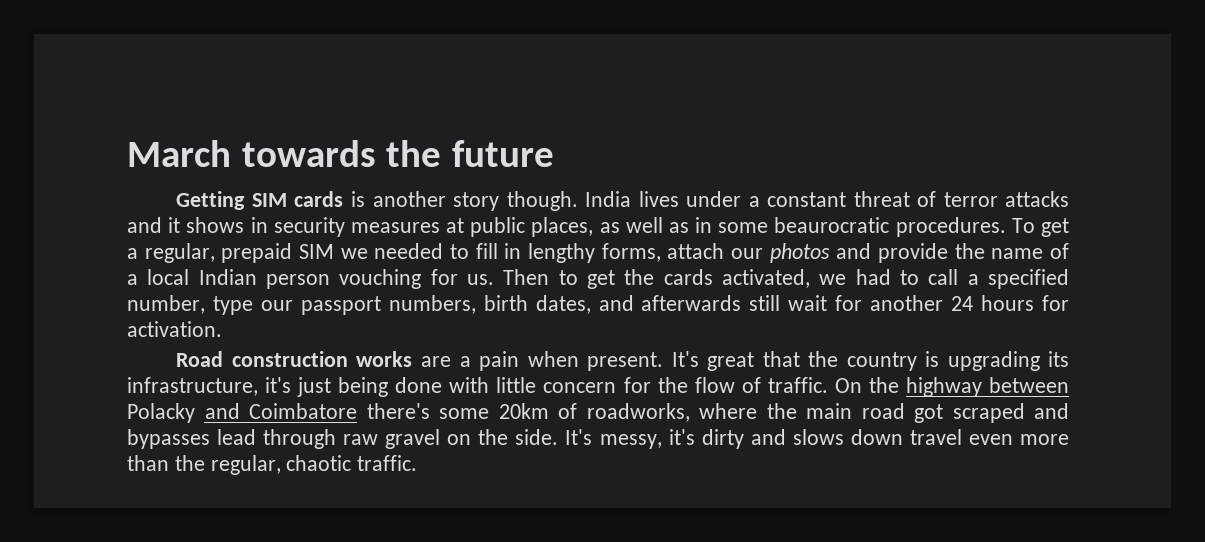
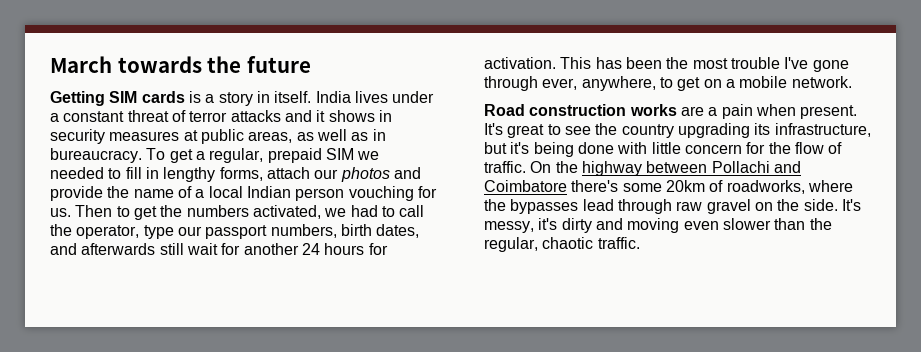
[372,191,578,211] another story though. -> [205,91,312,106] a story in itself.
[531,217,594,237] places, -> [248,131,293,143] areas,
[718,217,1006,237] some beaurocratic procedures. -> [50,148,142,163] bureaucracy.
[663,269,713,285] cards -> [186,205,249,217] numbers
[967,269,1070,289] [127,295,205,314] a specified number, -> [50,224,140,239] the operator,
(222, 329) none -> [560,57,849,72] [484,76,852,91] This has been the most trouble I've gone through ever, anywhere, to get on a mobile network.
[762,351,800,367] that -> [547,124,591,135] to see
[924,351,939,367] is -> (674, 131) none
[265,377,332,397] it's just -> [484,142,530,154] but it's
[127,403,195,423] Polacky -> [711,161,770,173] Pollachi
[806,403,1069,423] main road got scraped and -> (506, 205) none
[792,429,1069,445] slows down travel even more -> [627,218,771,233] moving even slower

